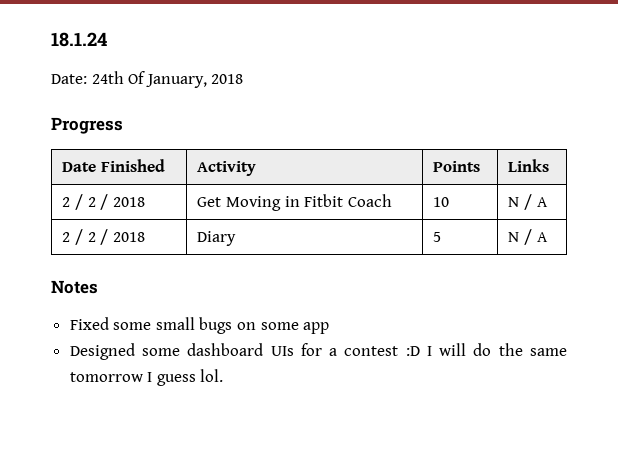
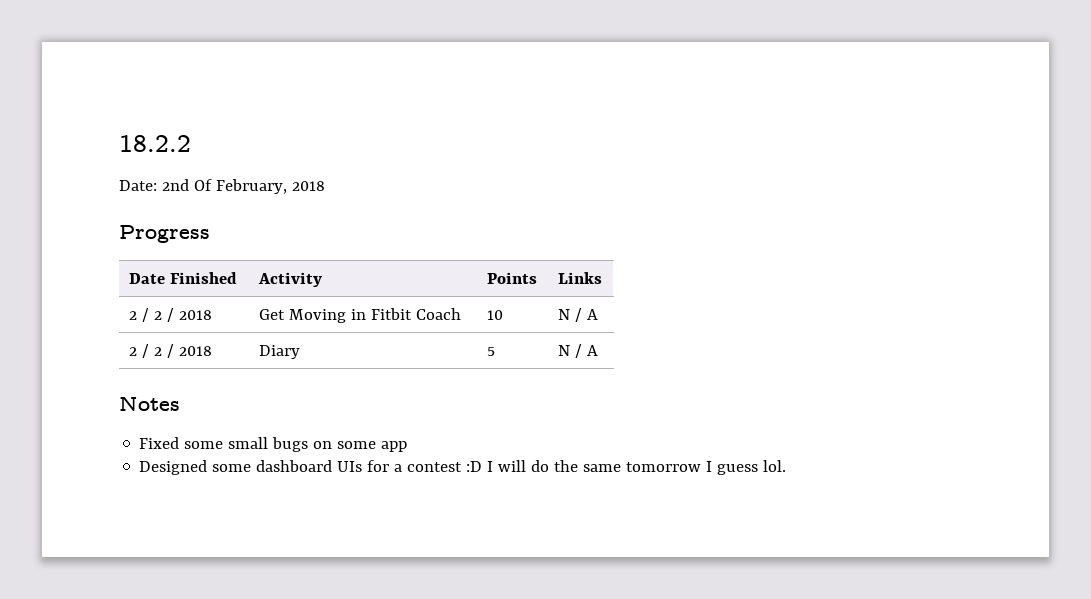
[51,32,107,47] 18.1.24 -> [119,135,191,152] 18.2.2
[91,71,207,88] 24th Of January, -> [161,179,287,194] 2nd Of February,

